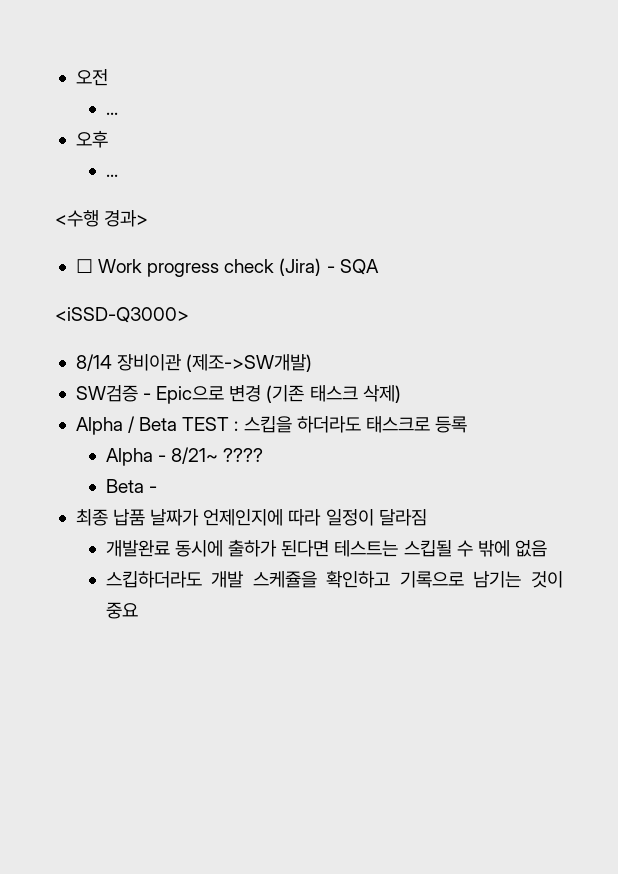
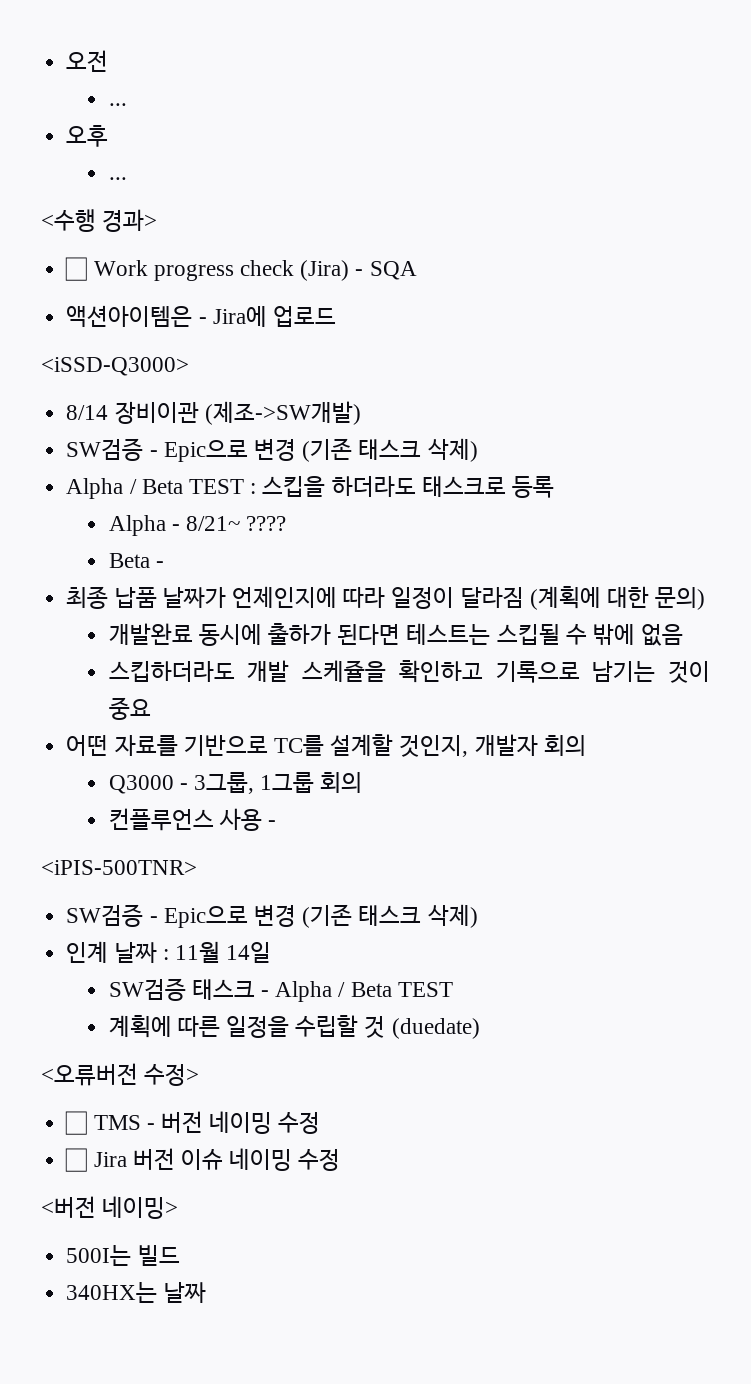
(379, 267) none -> [66,305,336,328] // 액션아이템은 - Jira에 업로드
(427, 517) none -> [529,586,706,610] (계획에 대한 문의)
(138, 610) none -> [66,734,586,757] [108,772,363,794] [108,808,277,831] [41,860,197,875] [66,904,478,928] [66,941,272,963] [108,978,453,1002] [108,1015,480,1039] [41,1063,200,1086] [65,1111,321,1135] [65,1148,341,1172] [41,1196,179,1219] [66,1245,180,1266] [66,1282,206,1303] // 어떤 자료를 기반으로 TC를 설계할 것인지, 개발자 회의 // Q3000 - 3그룹, 1그룹 회의 // 컨플루언스 사용 - // <iPIS-500TNR> // SW검증 - Epic으로 변경 (기존 태스크 삭제) // 인계 날짜 : 11월 14일 // SW검증 태스크 - Alpha / Beta TEST // 계획에 따른 일정을 수립할 것 (duedate) // <오류버전 수정> // ☐ TMS - 버전 네이밍 수정 // ☐ Jira 버전 이슈 네이밍 수정 // <버전 네이밍> // 500I는 빌드 // 340HX는 날짜

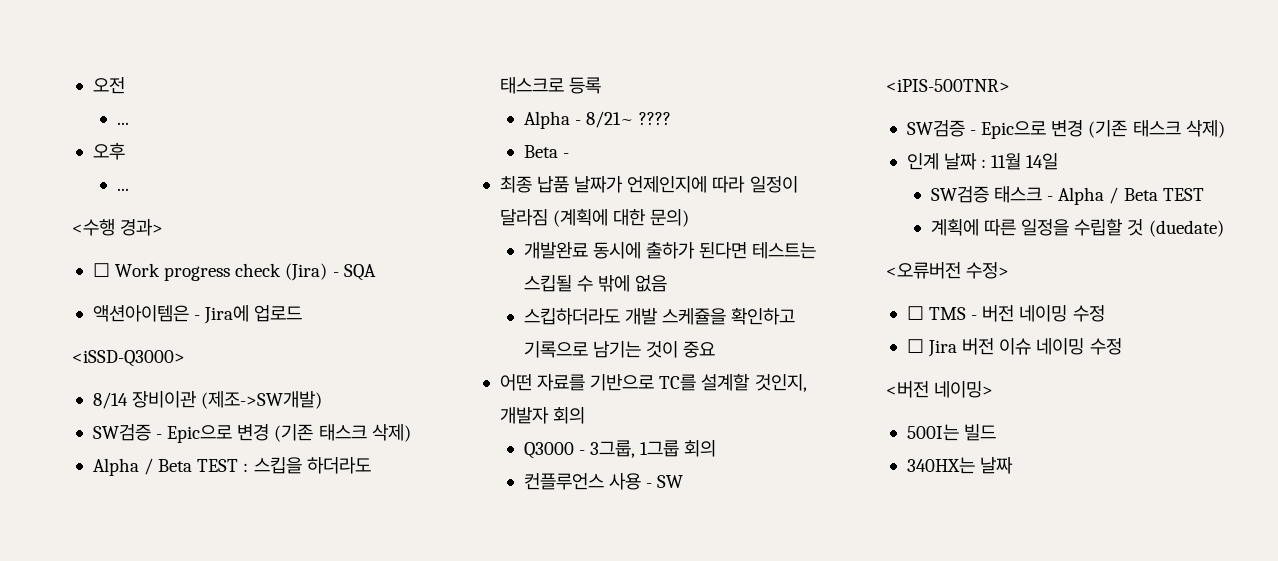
(277, 823) none -> [657,475,684,488] SW

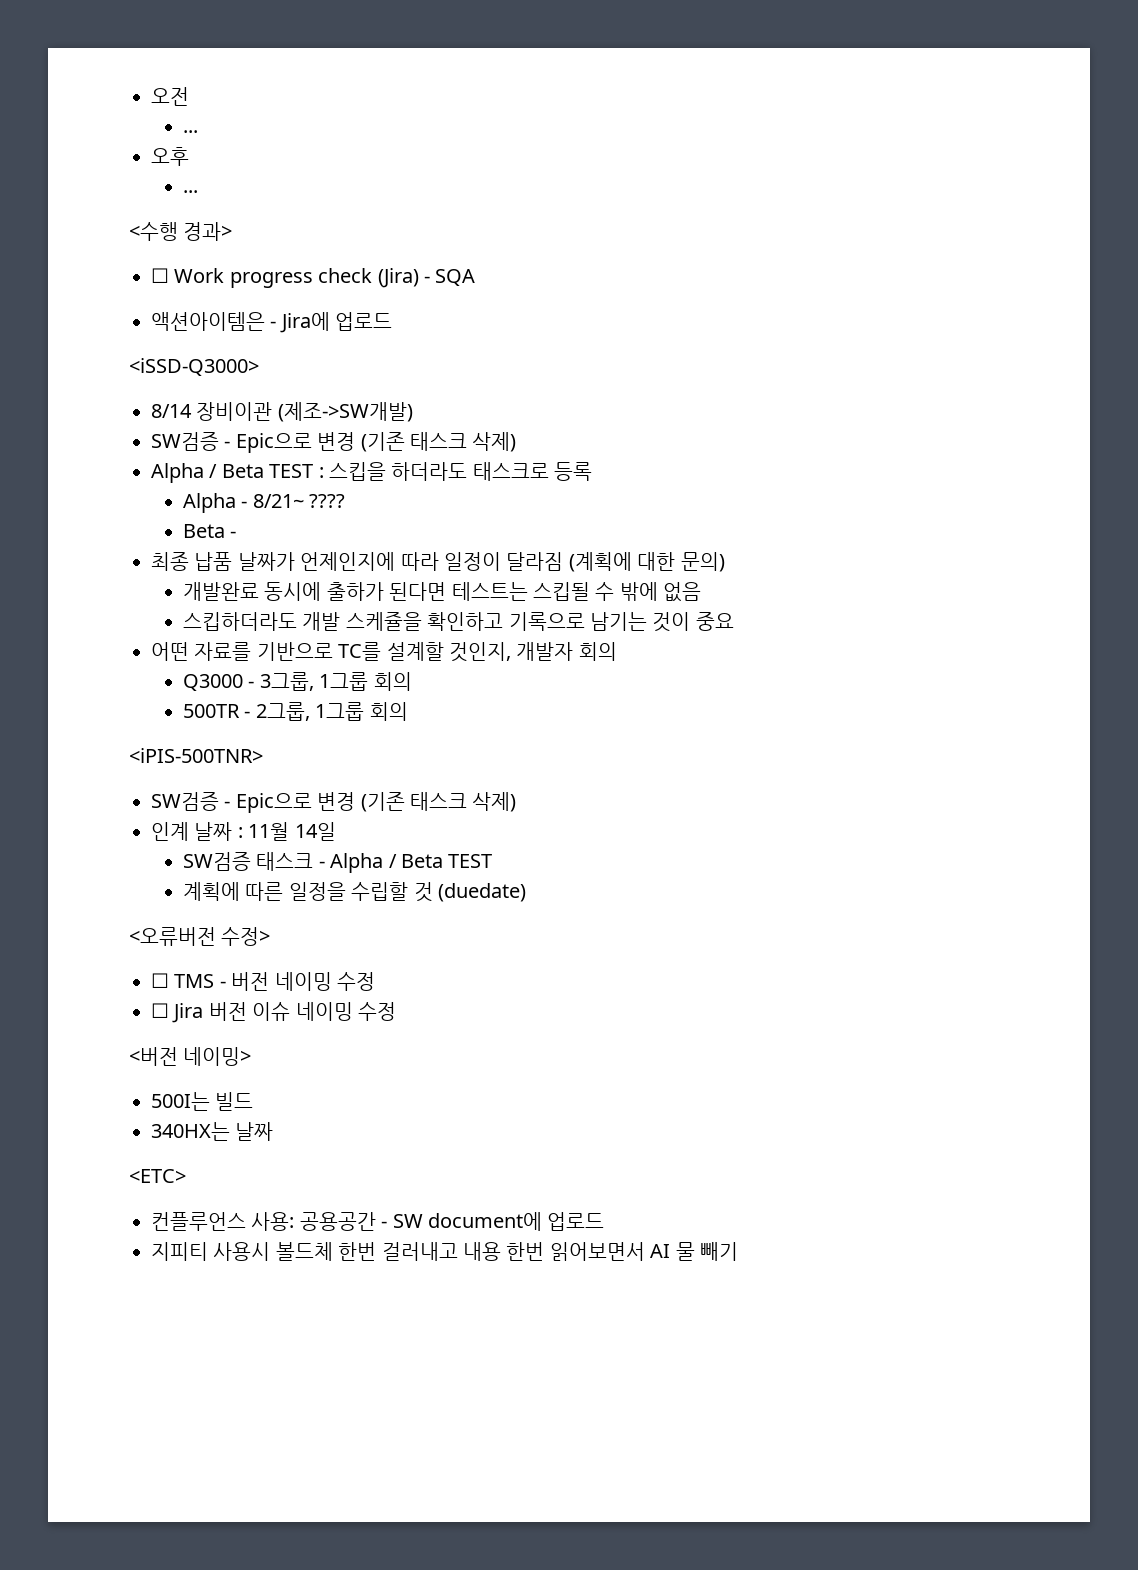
[523,473,684,490] 컨플루언스 사용 - SW -> [182,702,408,721] 500TR - 2그룹, 1그룹 회의
(1014, 465) none -> [129,1169,186,1183] [151,1212,605,1231] [151,1242,738,1261] // <ETC> // 컨플루언스 사용: 공용공간 - SW document에 업로드 // 지피티 사용시 볼드체 한번 걸러내고 내용 한번 읽어보면서 AI 물 빼기

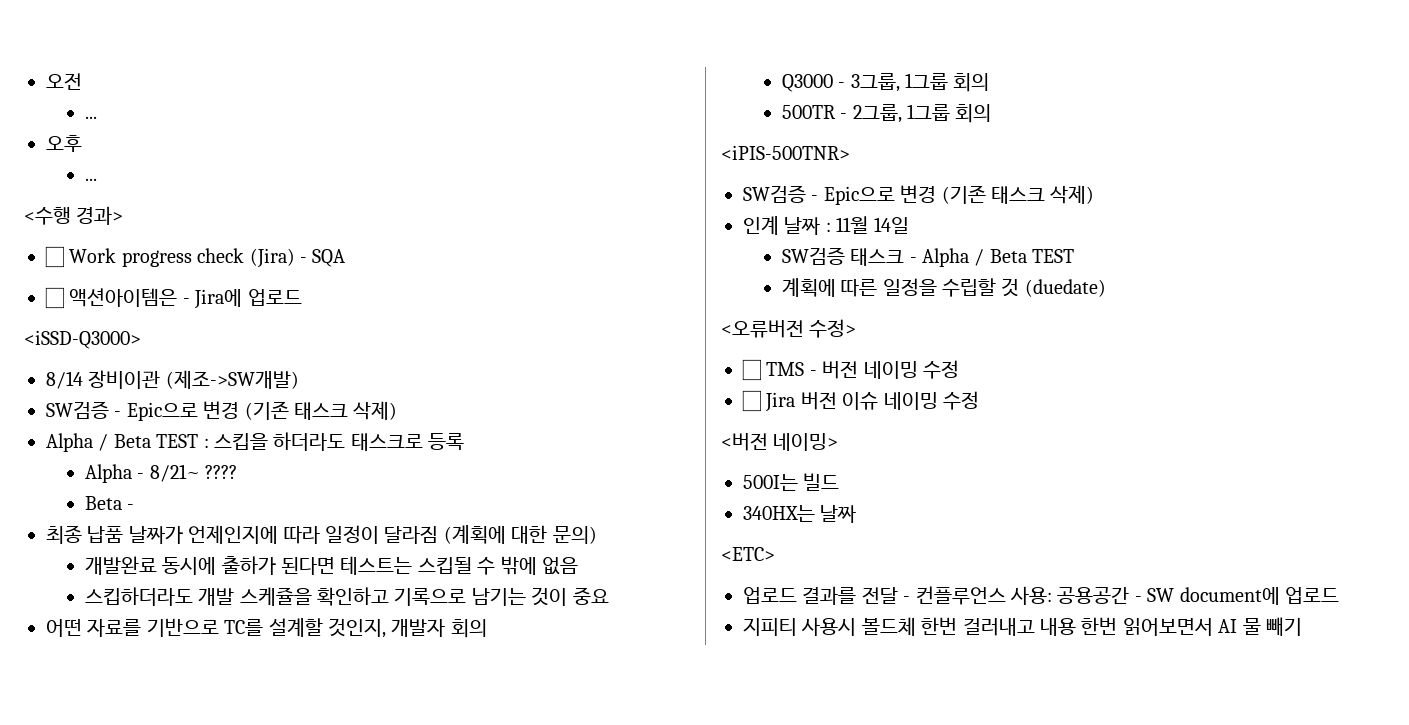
(476, 277) none -> [45,287,64,309] ☐
(186, 1176) none -> [743,586,911,605] 업로드 결과를 전달 -

